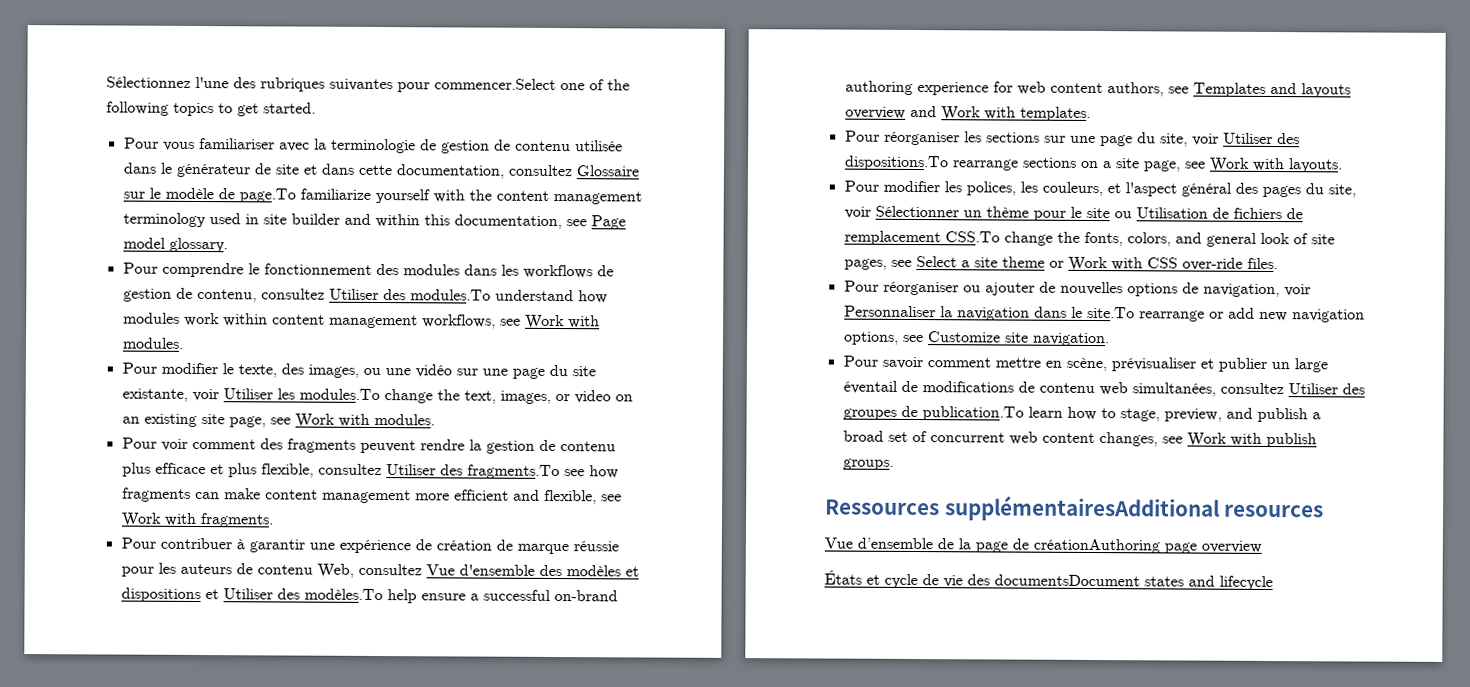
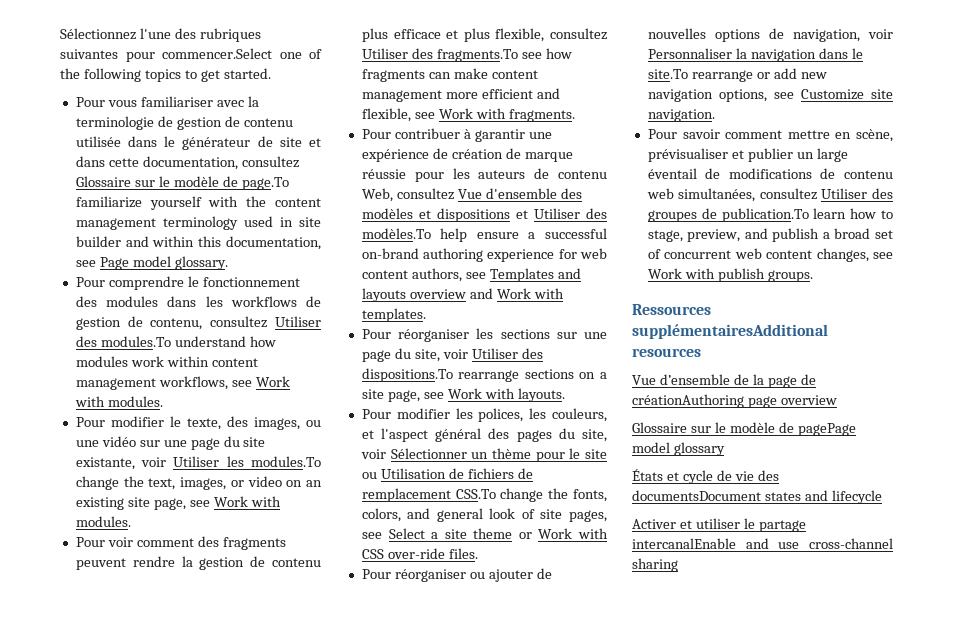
(1262, 546) none -> [632,422,856,436] [632,442,725,456] // Glossaire sur le modèle de pagePage model glossary
(1273, 583) none -> [632,518,806,532] [632,538,893,549] [632,558,678,572] // Activer et utiliser le partage intercanalEnable and use cross-channel sharing

